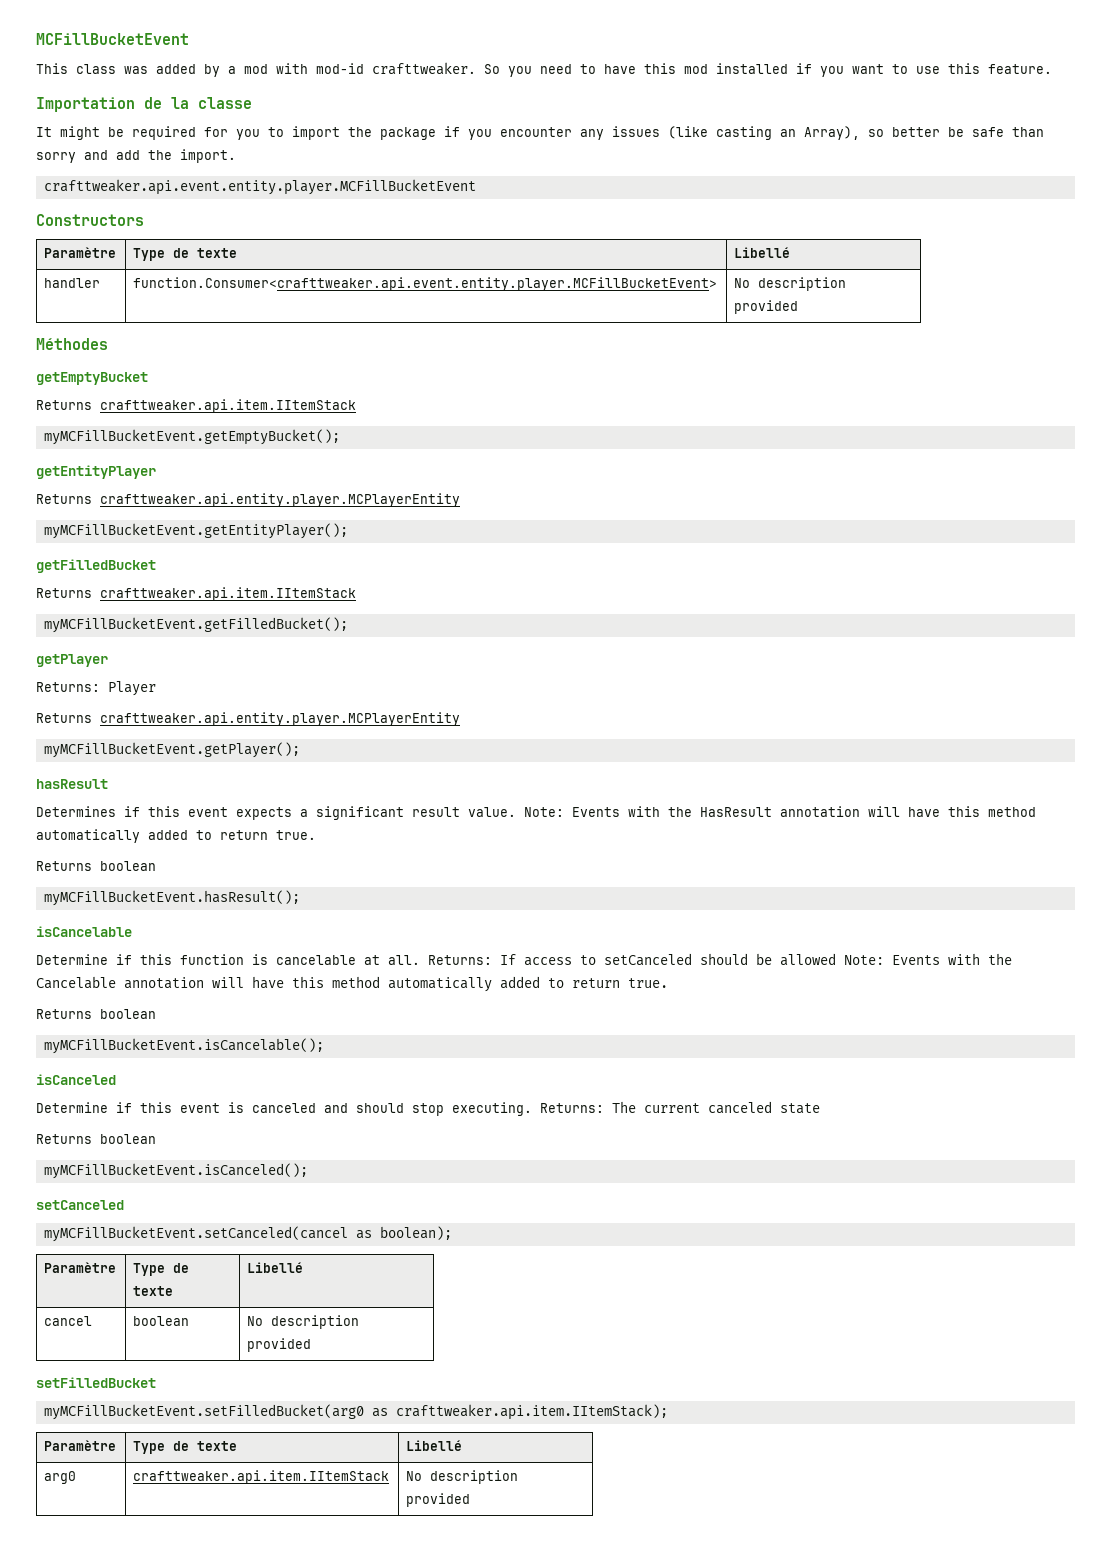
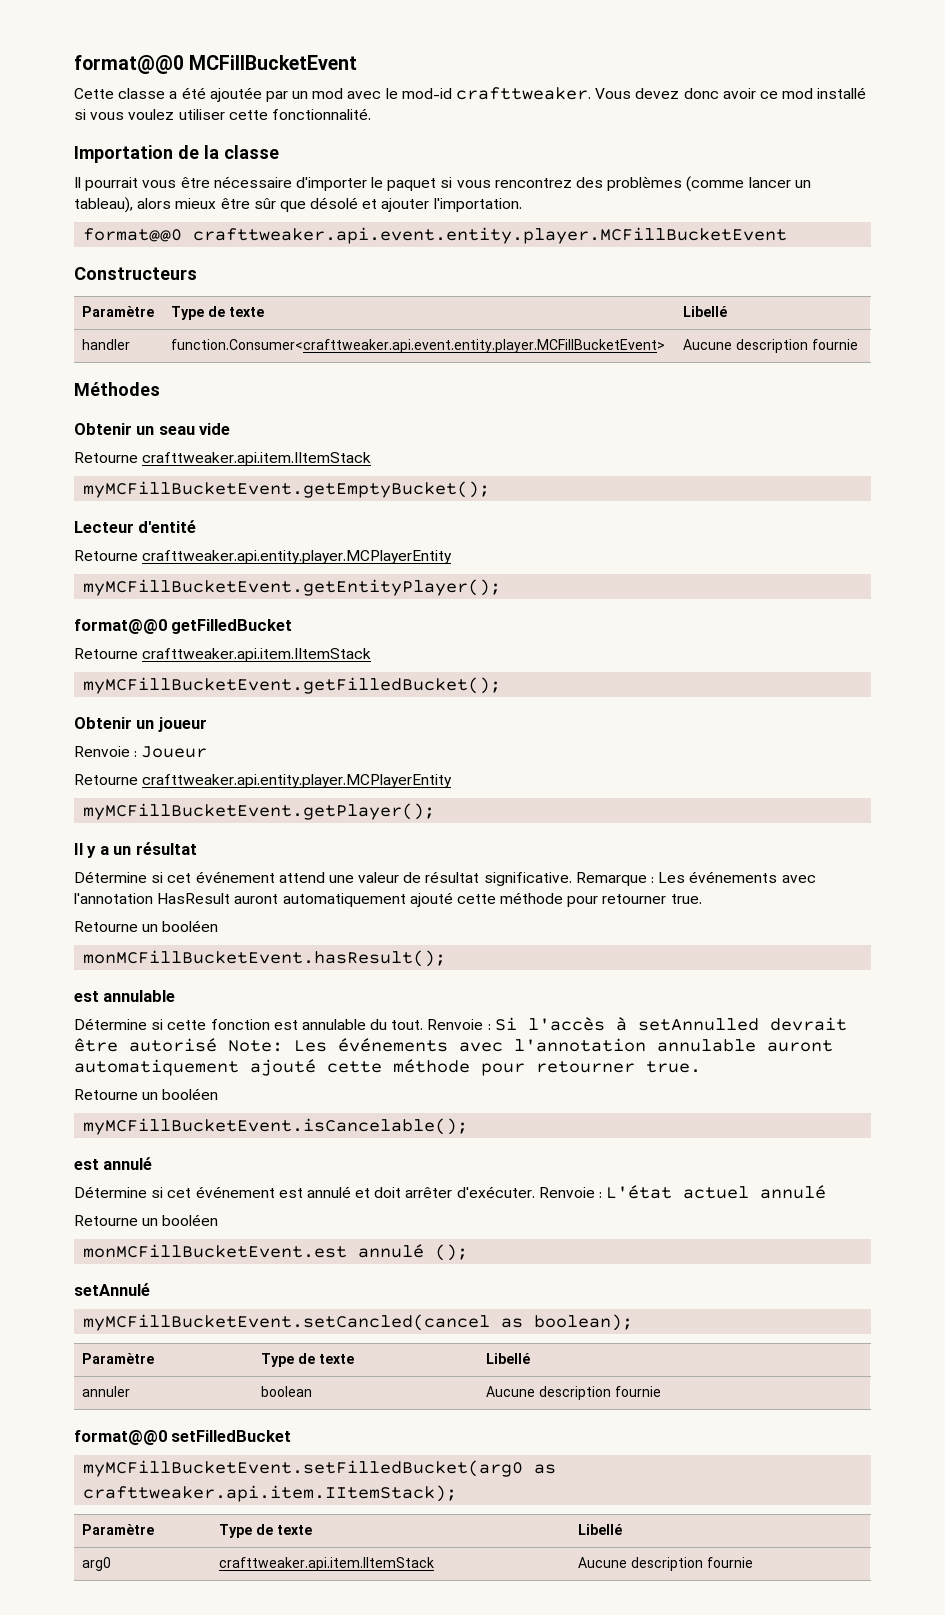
(36, 39) none -> [74,55,184,74] format@@0
[36,62,1052,77] [36,97,252,112] [36,126,1044,140] [36,149,236,163] This class was added by a mod with mod-id crafttweaker. So you need to have this mod installed if you want to use this feature. // Importation de la classe // It might be required for you to import the package if you encounter any issues (like casting an Array), so better be safe than sorry and add the import. // -> [74,87,867,102] [74,108,371,120] [74,145,279,163] [74,176,811,192] [74,197,522,213] [83,228,183,242] Cette classe a été ajoutée par un mod avec le mod-id crafttweaker. Vous devez donc avoir ce mod installé si vous voulez utiliser cette fonctionnalité. // Importation de la classe // Il pourrait vous être nécessaire d'importer le paquet si vous rencontrez des problèmes (comme lancer un tableau), alors mieux être sûr que désolé et ajouter l'importation. // format@@0
[36,214,144,226] Constructors -> [74,267,197,280] Constructeurs
[734,277,847,291] [734,300,799,314] [36,338,108,350] [36,372,148,385] [36,400,92,410] No description provided // Méthodes // getEmptyBucket // Returns -> [682,339,858,353] [74,382,160,396] [74,423,231,435] [74,452,138,463] Aucune description fournie // Méthodes // Obtenir un seau vide // Retourne
[36,465,156,479] [36,494,92,504] getEntityPlayer // Returns -> [74,520,197,533] [74,550,138,561] Lecteur d'entité // Retourne
(348, 531) none -> [74,619,167,634] format@@0
[36,588,92,598] Returns -> [74,648,138,659] Retourne
[36,654,108,667] [36,681,156,696] [36,712,460,726] [43,742,300,758] [36,779,108,789] [36,806,1036,820] [36,829,316,843] [36,861,156,871] [43,890,300,906] [36,926,132,937] [36,953,1012,966] [36,976,668,992] [36,1009,156,1019] [43,1038,324,1054] [36,1074,116,1085] [36,1101,820,1116] [36,1134,156,1144] [43,1163,308,1179] [36,1200,124,1210] [43,1226,348,1242] getPlayer // Returns: Player // Returns crafttweaker.api.entity.player.MCPlayerEntity // myMCFillBucketEvent.getPlayer(); // hasResult // Determines if this event expects a significant result value. Note: Events with the HasResult annotation will have this method automatically added to return true. // Returns boolean // myMCFillBucketEvent.hasResult(); // isCancelable // Determine if this function is cancelable at all. Returns: If access to setCanceled should be allowed Note: Events with the Cancelable annotation will have this method automatically added to return true. // Returns boolean // myMCFillBucketEvent.isCancelable(); // isCanceled // Determine if this event is canceled and should stop executing. Returns: The current canceled state // Returns boolean // myMCFillBucketEvent.isCanceled(); // setCanceled // myMCFillBucketEvent.setCanceled(cancel -> [74,717,207,732] [74,746,208,758] [74,774,453,788] [83,803,436,820] [74,842,197,858] [74,871,816,886] [74,892,702,907] [74,920,219,932] [83,950,447,967] [74,990,176,1002] [74,1017,847,1031] [74,1038,833,1052] [74,1059,701,1076] [74,1088,219,1100] [83,1118,469,1135] [74,1157,153,1170] [74,1185,827,1199] [74,1214,219,1226] [83,1244,469,1261] [74,1283,150,1296] [83,1314,491,1331] Obtenir un joueur // Renvoie : Joueur // Retourne crafttweaker.api.entity.player.MCPlayerEntity // myMCFillBucketEvent.getPlayer(); // Il y a un résultat // Détermine si cet événement attend une valeur de résultat significative. Remarque : Les événements avec l'annotation HasResult auront automatiquement ajouté cette méthode pour retourner true. // Retourne un booléen // monMCFillBucketEvent.hasResult(); // est annulable // Détermine si cette fonction est annulable du tout. Renvoie : Si l'accès à setAnnulled devrait être autorisé Note: Les événements avec l'annotation annulable auront automatiquement ajouté cette méthode pour retourner true. // Retourne un booléen // myMCFillBucketEvent.isCancelable(); // est annulé // Détermine si cet événement est annulé et doit arrêter d'exécuter. Renvoie : L'état actuel annulé // Retourne un booléen // monMCFillBucketEvent.est annulé (); // setAnnulé // myMCFillBucketEvent.setCancled(cancel
[44,1316,93,1326] cancel -> [81,1386,130,1397] annuler
[247,1315,360,1329] [247,1338,312,1352] No description provided // -> [485,1386,661,1400] [74,1430,167,1445] Aucune description fournie // format@@0
[406,1470,519,1484] [406,1493,471,1507] No description provided -> [577,1557,753,1571] Aucune description fournie

